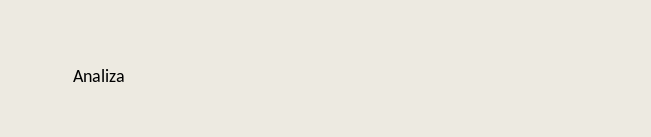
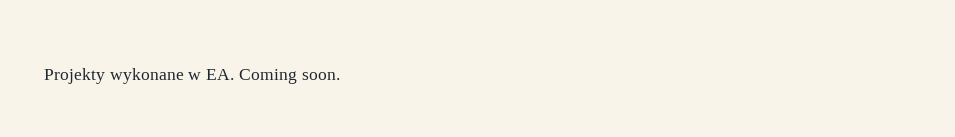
[73,69,125,82] Analiza -> [44,68,340,84] Projekty wykonane w EA. Coming soon.

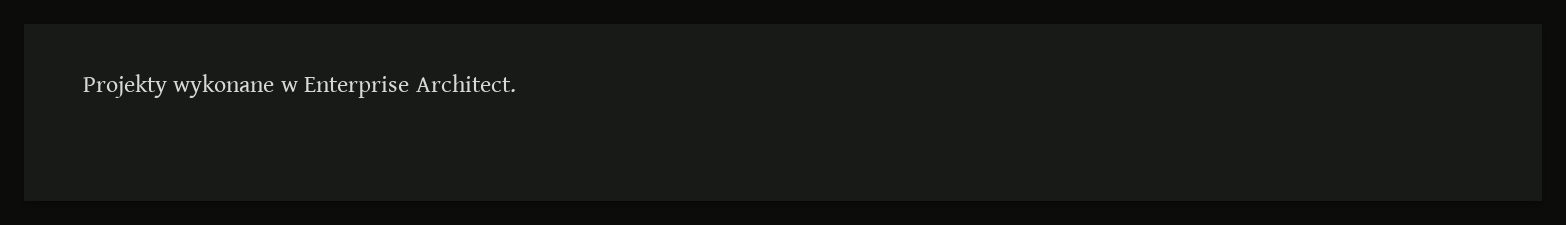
[206,69,340,84] EA. Coming soon. -> [304,74,516,98] Enterprise Architect.

